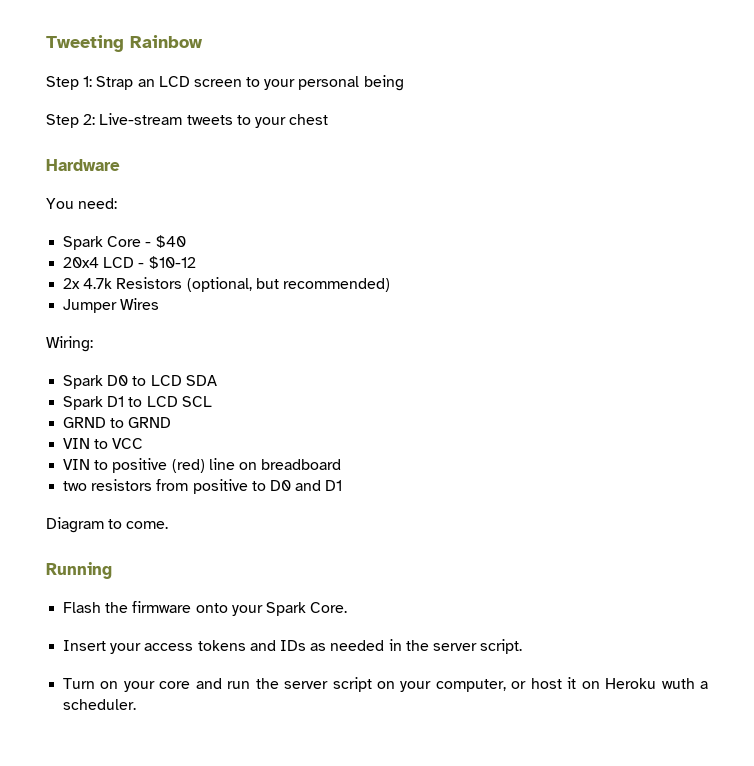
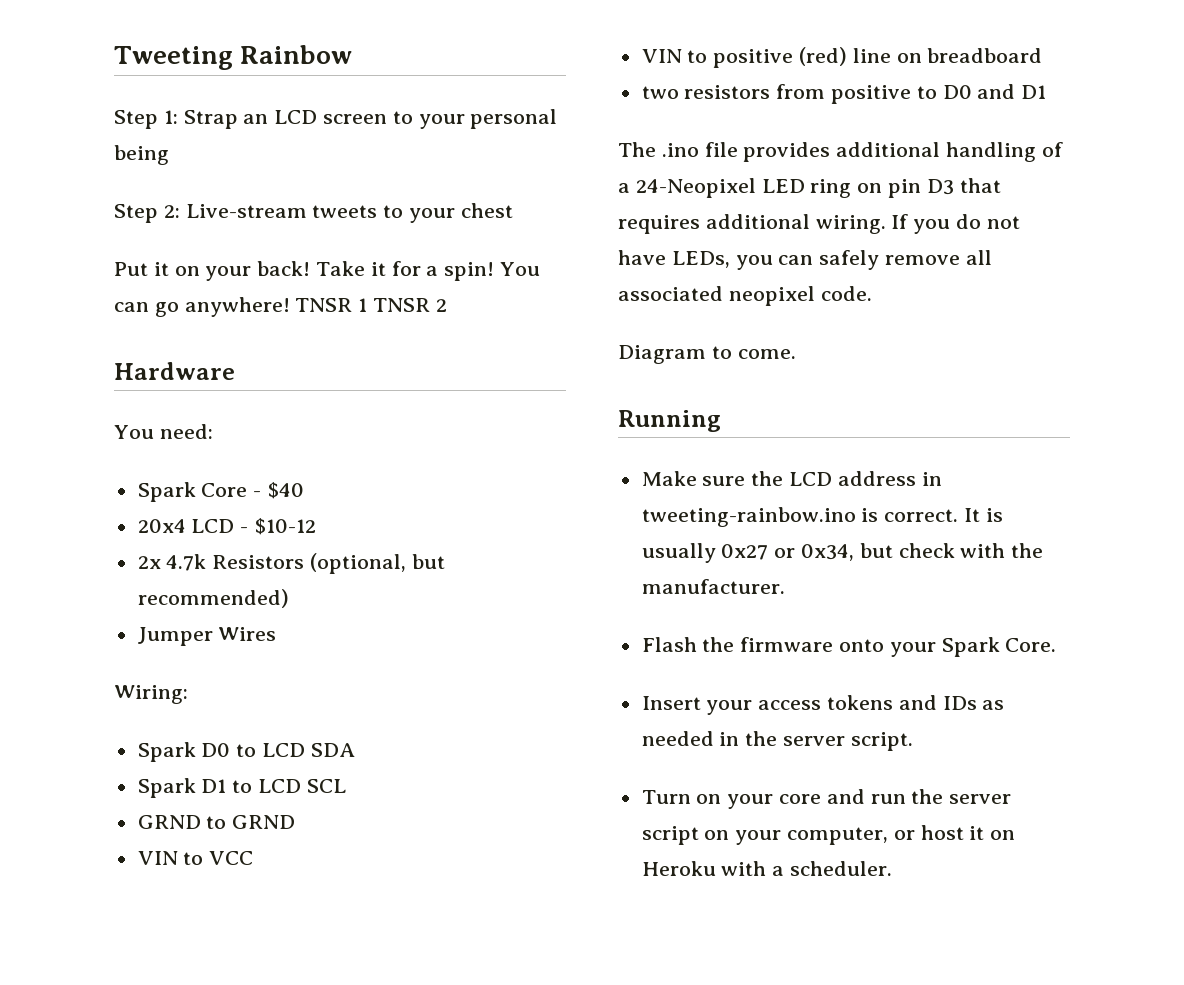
(329, 119) none -> [114,261,541,281] [114,297,447,317] // Put it on your back! Take it for a spin! You can go anywhere! TNSR 1 TNSR 2
[46,517,169,533] [46,562,112,579] Diagram to come. // Running -> [618,142,1063,162] [618,178,1001,198] [618,214,1020,234] [618,250,992,270] [618,286,872,306] [618,345,796,364] [618,410,721,432] [641,471,942,486] [641,507,1003,527] [641,543,1044,563] [641,579,785,594] The .ino file provides additional handling of a 24-Neopixel LED ring on pin D3 that requires additional wiring. If you do not have LEDs, you can safely remove all associated neopixel code. // Diagram to come. // Running // Make sure the LCD address in tweeting-rainbow.ino is correct. It is usually 0x27 or 0x34, but check with the manufacturer.
[661,678,695,689] wuth -> [721,861,767,876] with

